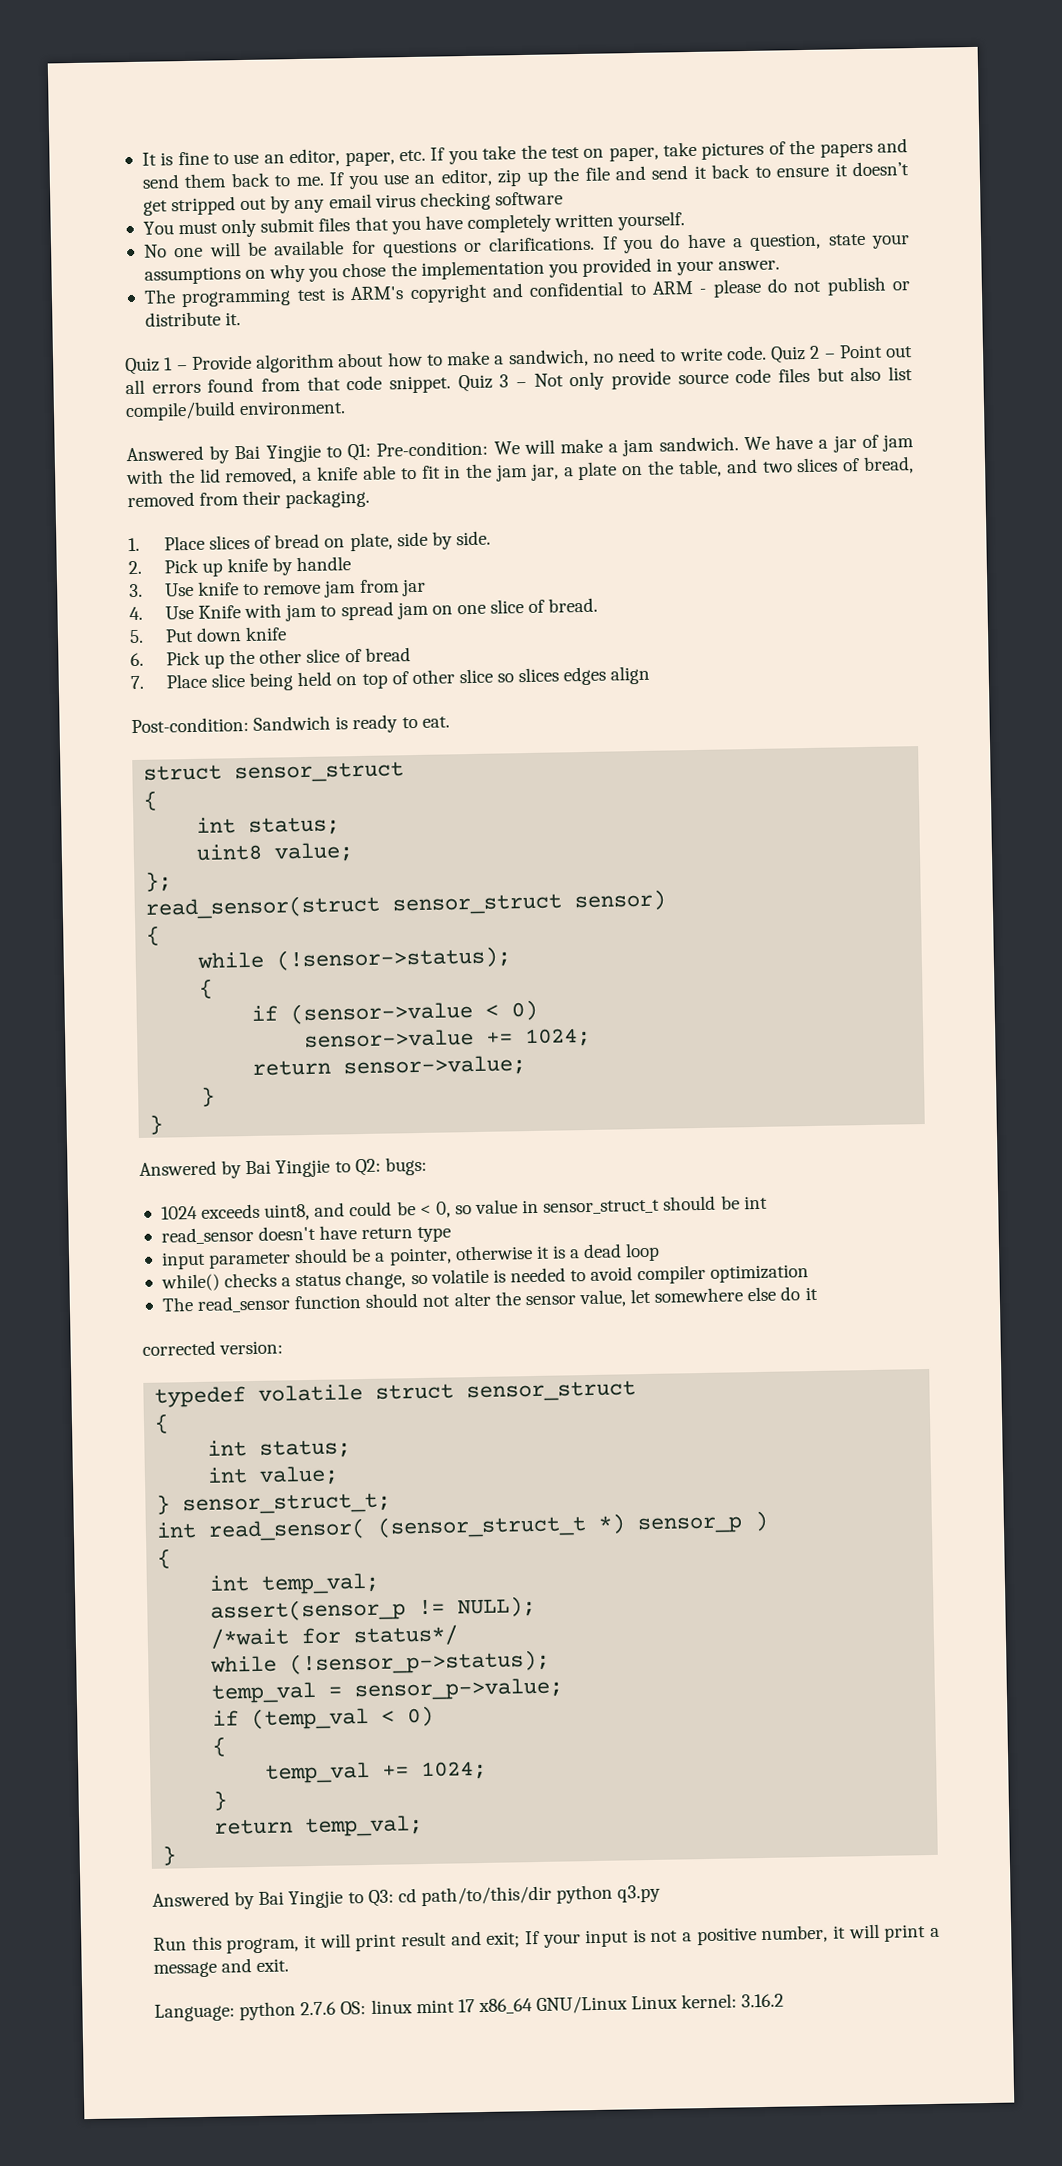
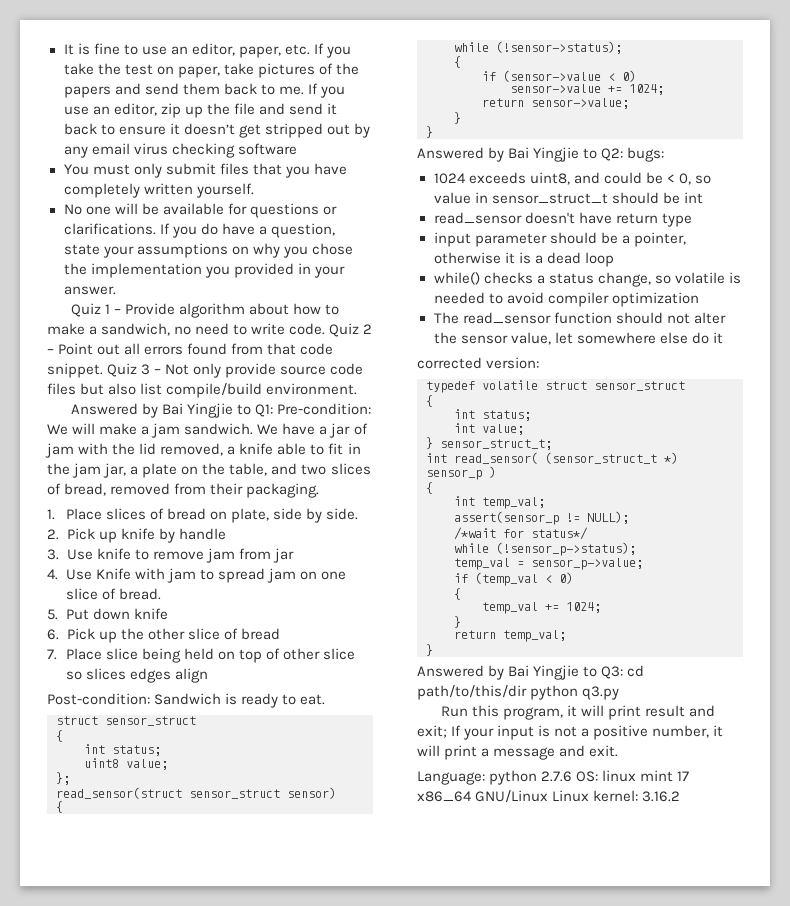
[143,276,911,308] [144,311,242,327] // The programming test is ARM's copyright and confidential to ARM - please do not publish or distribute it. -> (116, 290) none

